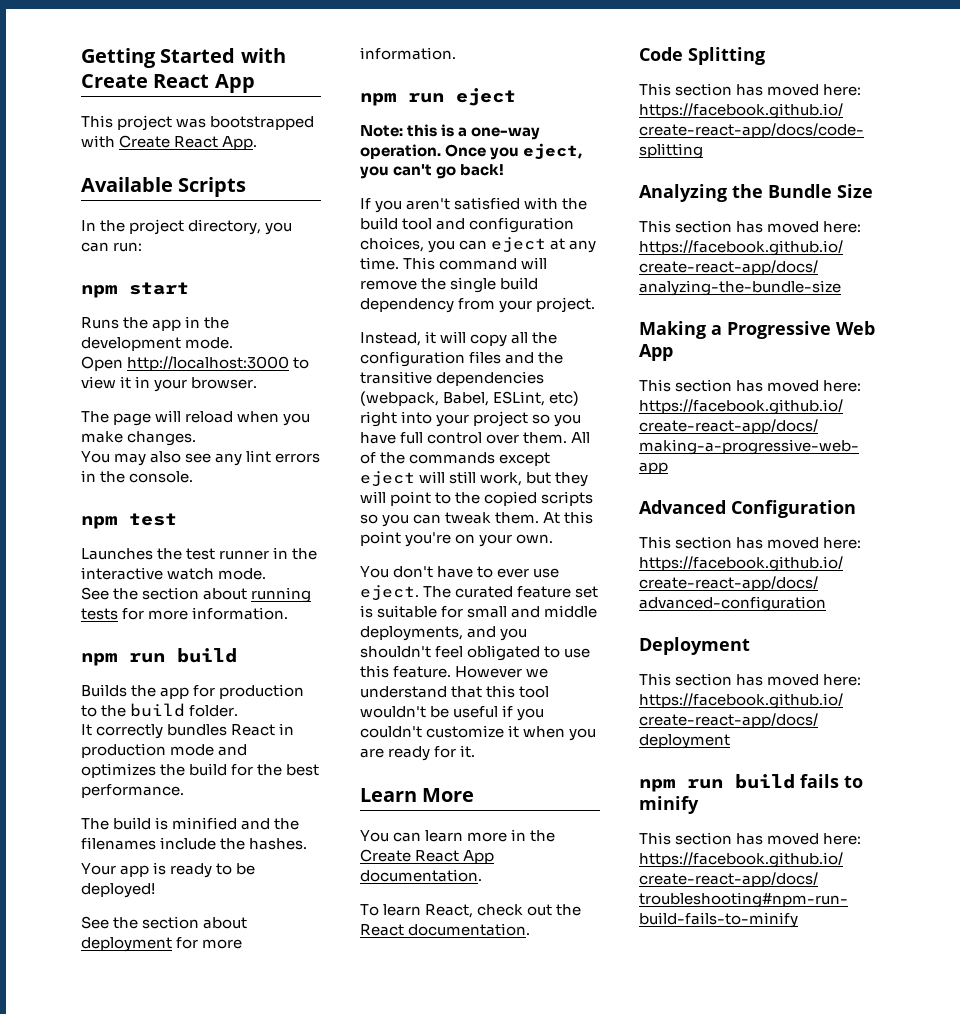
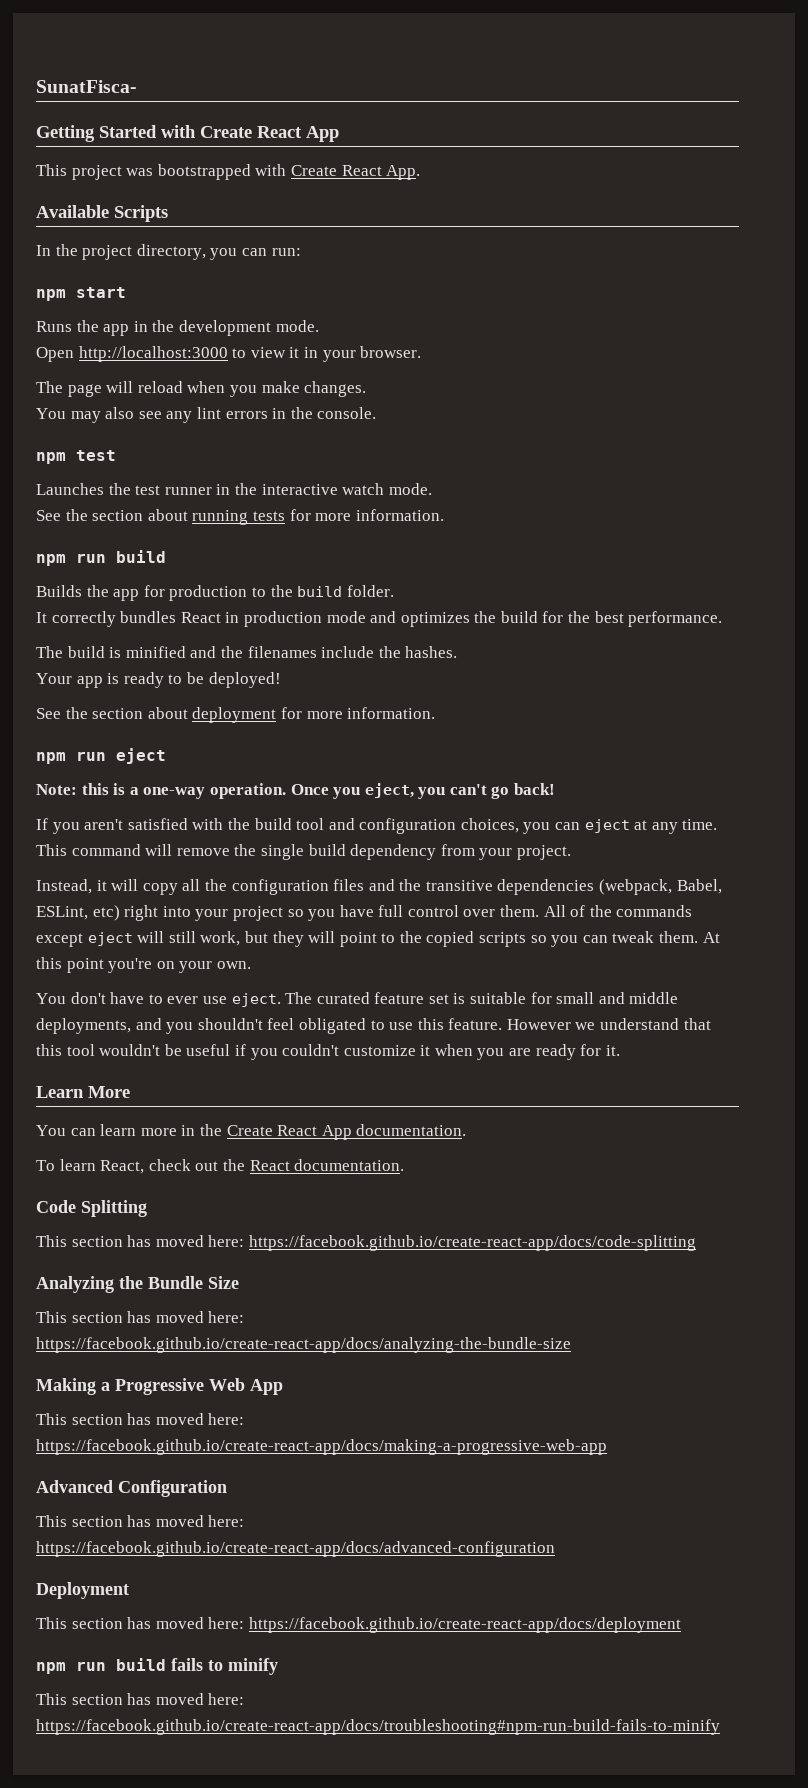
(81, 58) none -> [36,80,137,93] SunatFisca- //

